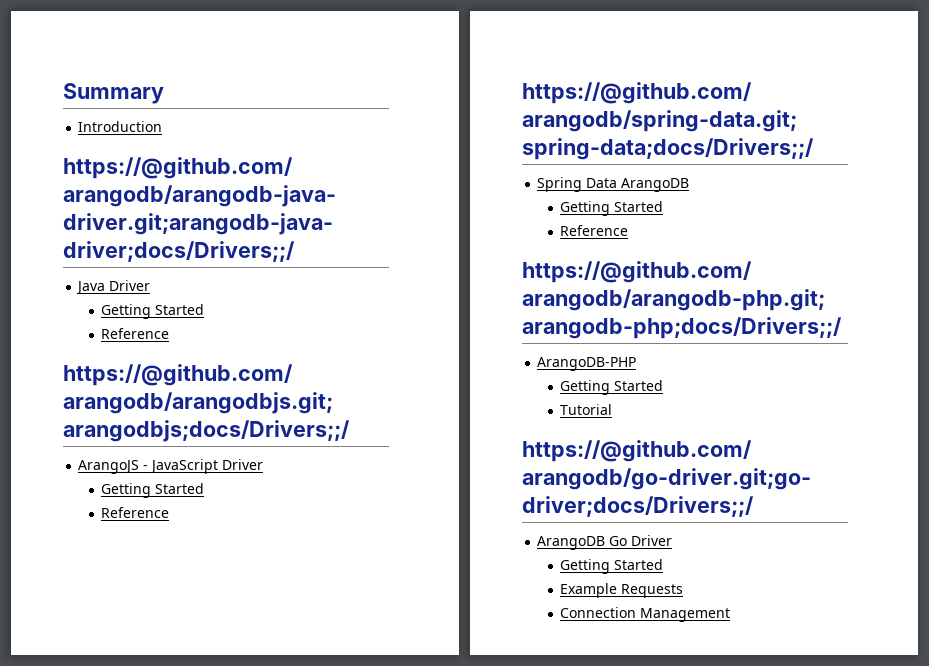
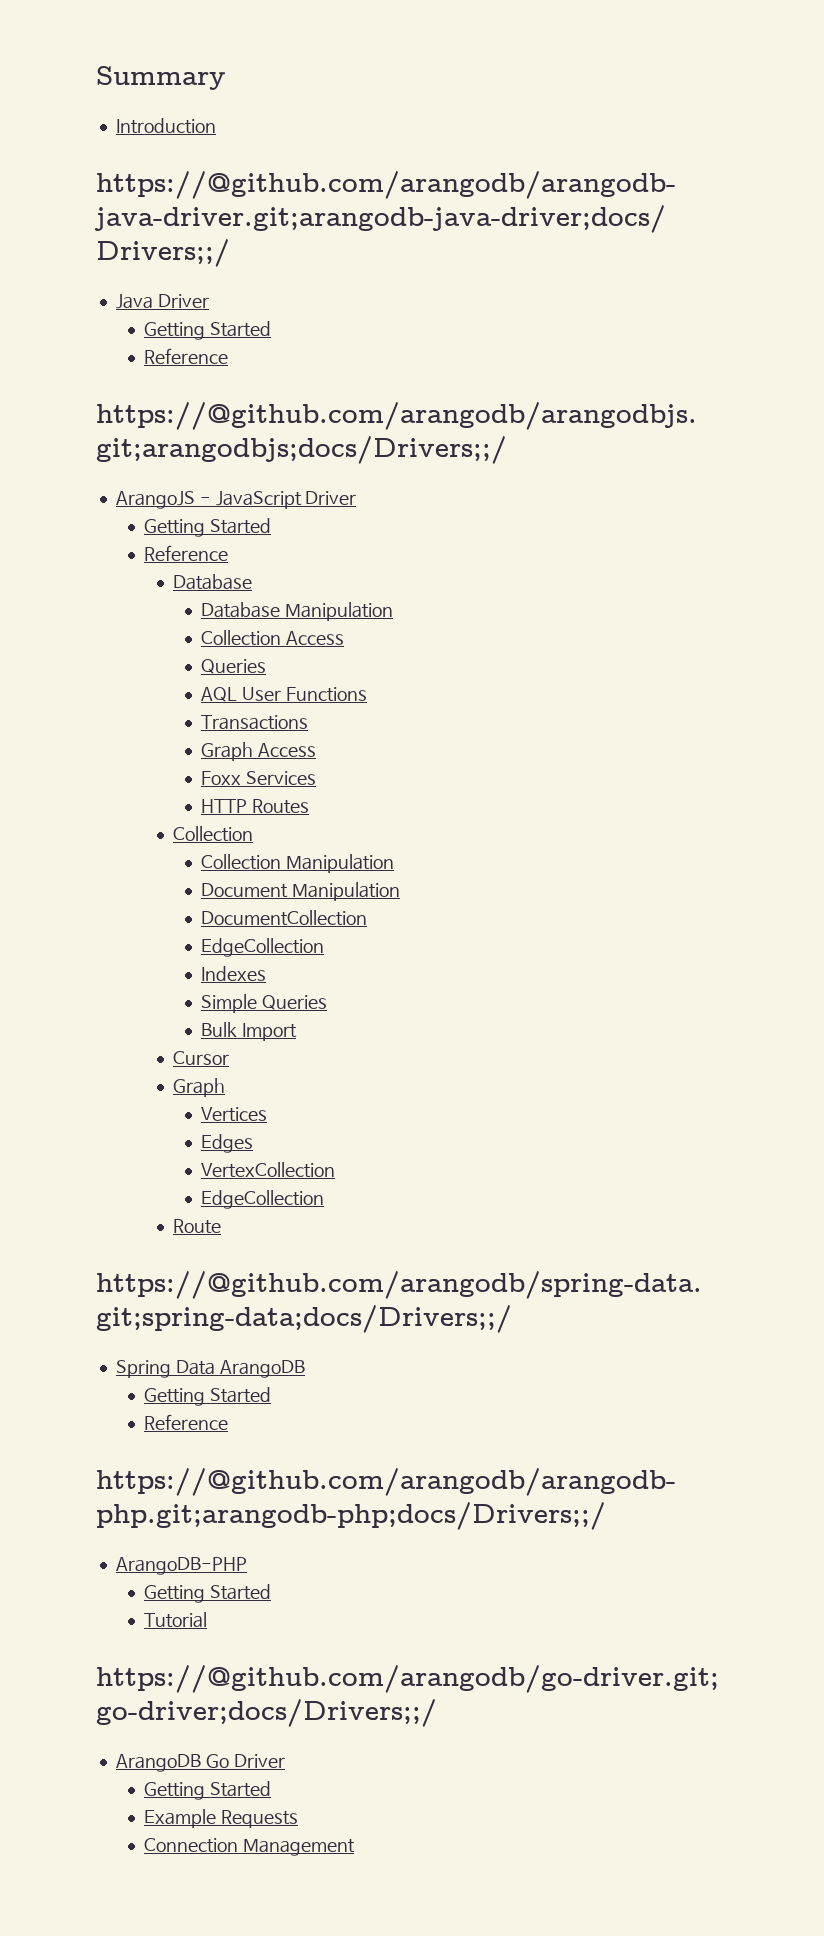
(170, 512) none -> [172,574,252,590] [201,602,394,621] [201,630,345,646] [201,659,267,674] [201,687,367,702] [201,715,309,730] [201,742,317,761] [201,771,317,785] [201,799,310,814] [172,826,253,842] [201,854,395,873] [201,882,401,901] [201,910,368,926] [201,938,325,957] [201,966,267,981] [201,994,328,1013] [201,1022,298,1041] [172,1051,229,1065] [172,1078,225,1097] [201,1107,268,1122] [201,1134,254,1153] [201,1162,336,1178] [201,1190,325,1209] [172,1219,221,1234] // Database // Database Manipulation // Collection Access // Queries // AQL User Functions // Transactions // Graph Access // Foxx Services // HTTP Routes // Collection // Collection Manipulation // Document Manipulation // DocumentCollection // EdgeCollection // Indexes // Simple Queries // Bulk Import // Cursor // Graph // Vertices // Edges // VertexCollection // EdgeCollection // Route

